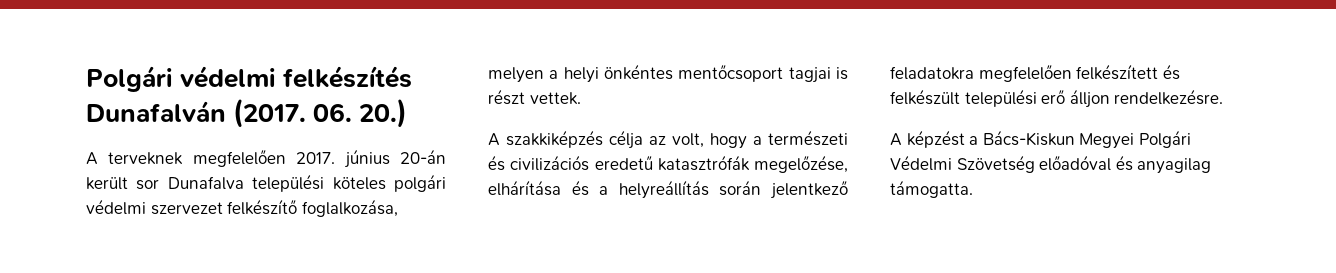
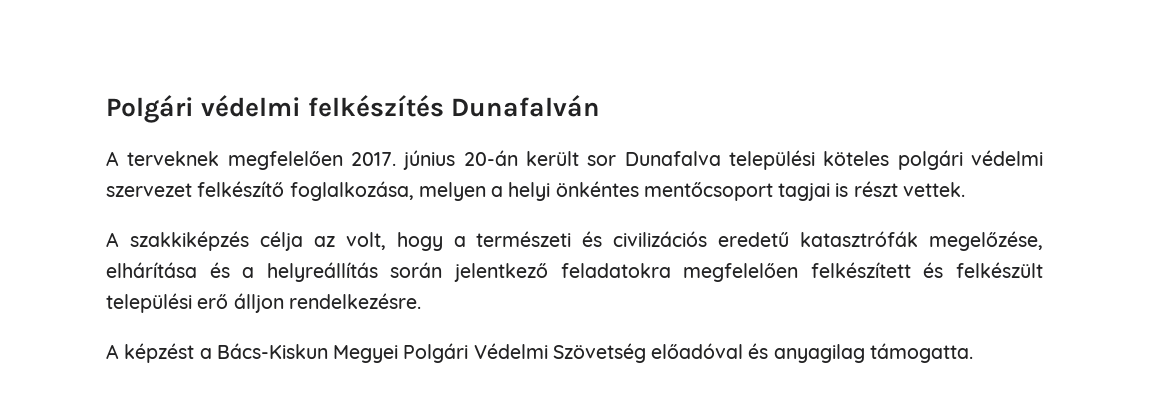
[233,98,408,128] (2017. 06. 20.) -> (601, 106) none

